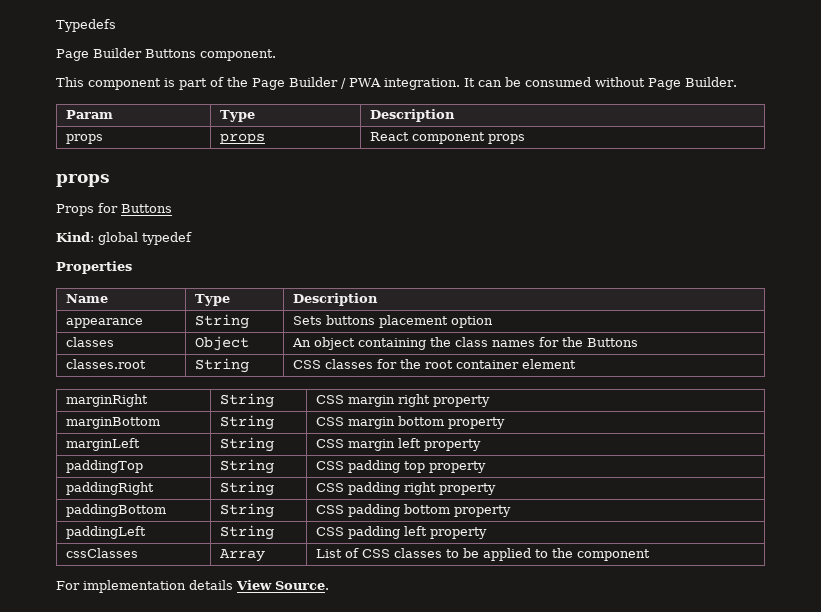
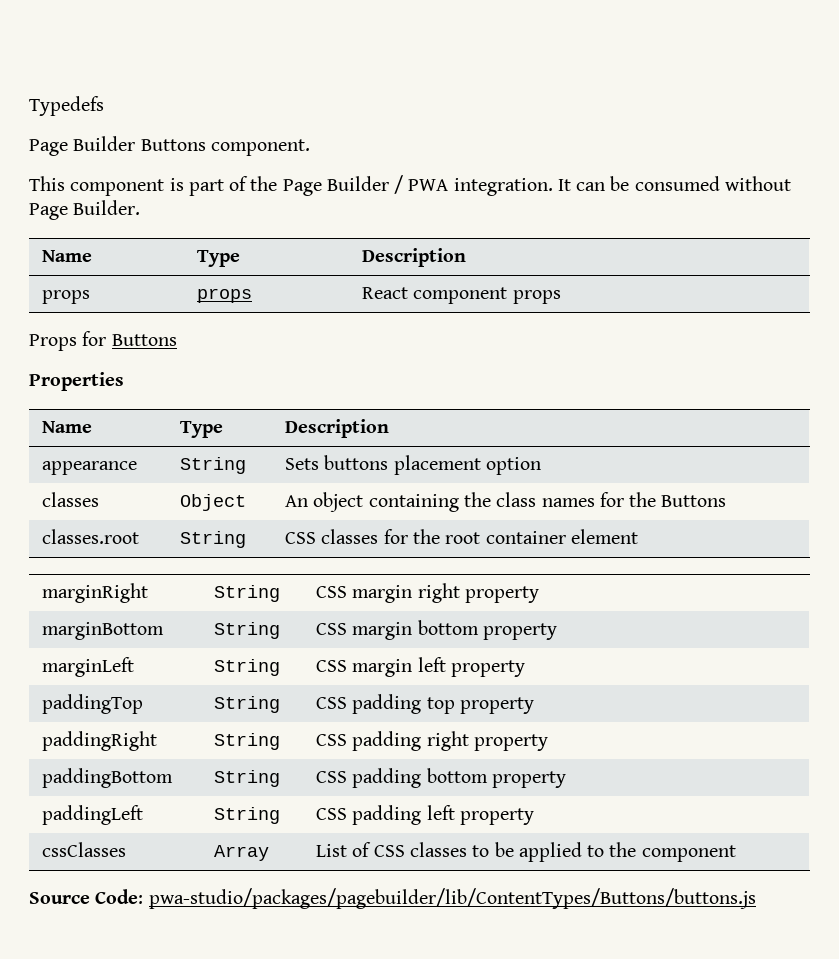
[65,110,113,119] Param -> [42,250,93,262] Name
[56,174,110,187] // props -> (561, 297) none
[56,232,192,245] // Kind: global typedef -> (177, 340) none
[56,580,329,593] For implementation details View Source. -> [29,888,756,909] Source Code: pwa-studio/packages/pagebuilder/lib/ContentTypes/Buttons/buttons.js

